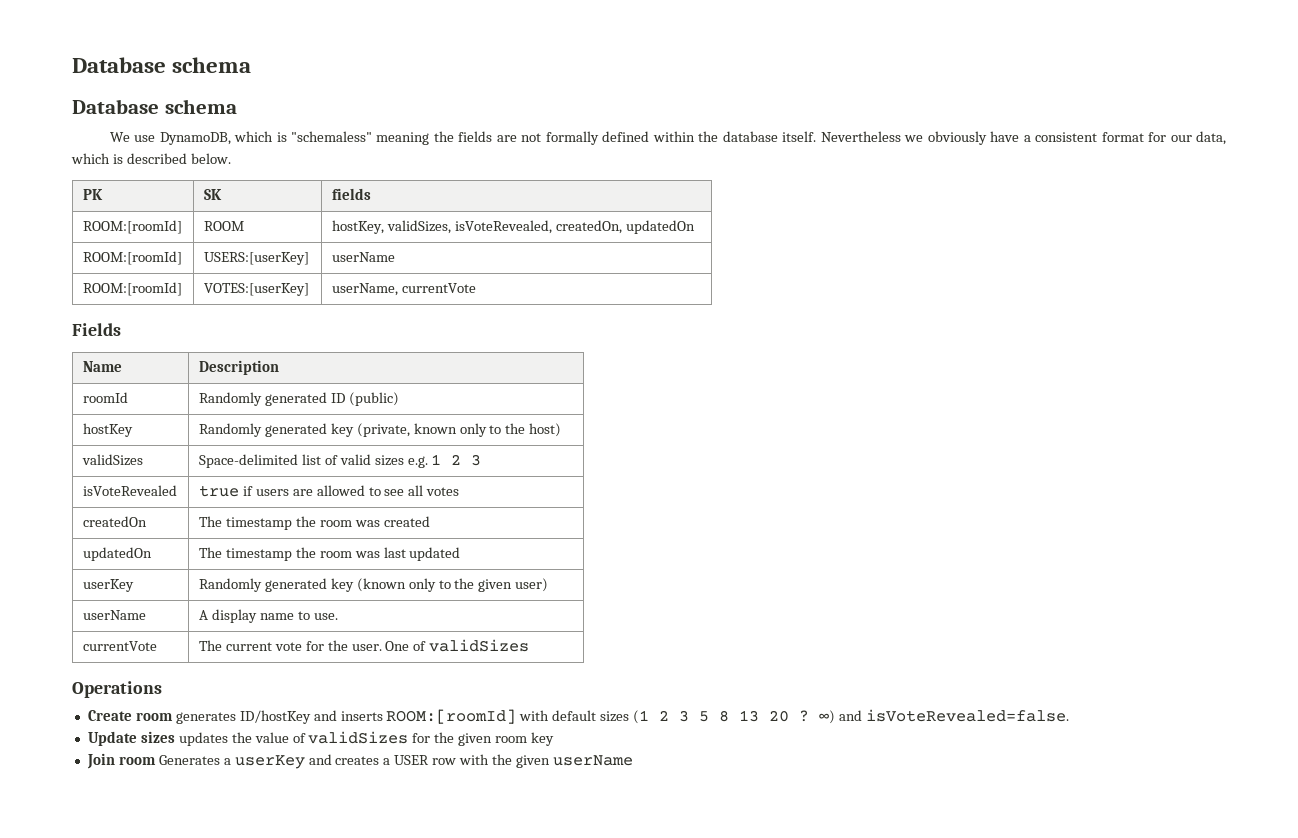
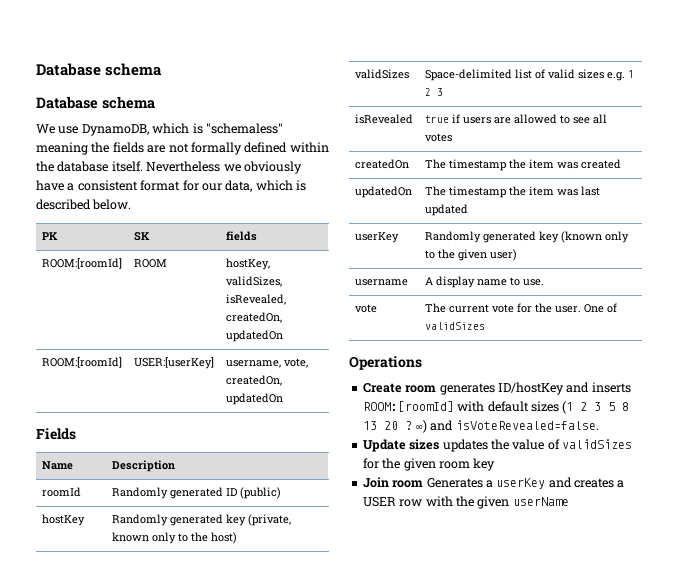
[454,220,552,234] isVoteRevealed, -> [225,294,286,305] isRevealed,
[203,252,309,265] [331,252,395,262] [82,282,182,296] [203,283,309,296] [331,283,476,296] USERS:[userKey] | userName // ROOM:[roomId] | VOTES:[userKey] | userName, currentVote -> [133,357,214,369] [225,358,308,368] [225,375,282,386] [225,393,283,405] USER:[userKey] | username, vote, createdOn, updatedOn
[82,485,177,496] isVoteRevealed -> [354,114,413,124] isRevealed
[319,520,352,527] room -> [528,159,554,169] item
[319,551,352,558] room -> [528,186,554,196] item
[82,610,146,620] userName -> [354,279,408,286] username
[82,641,157,651] currentVote -> [354,304,377,313] vote

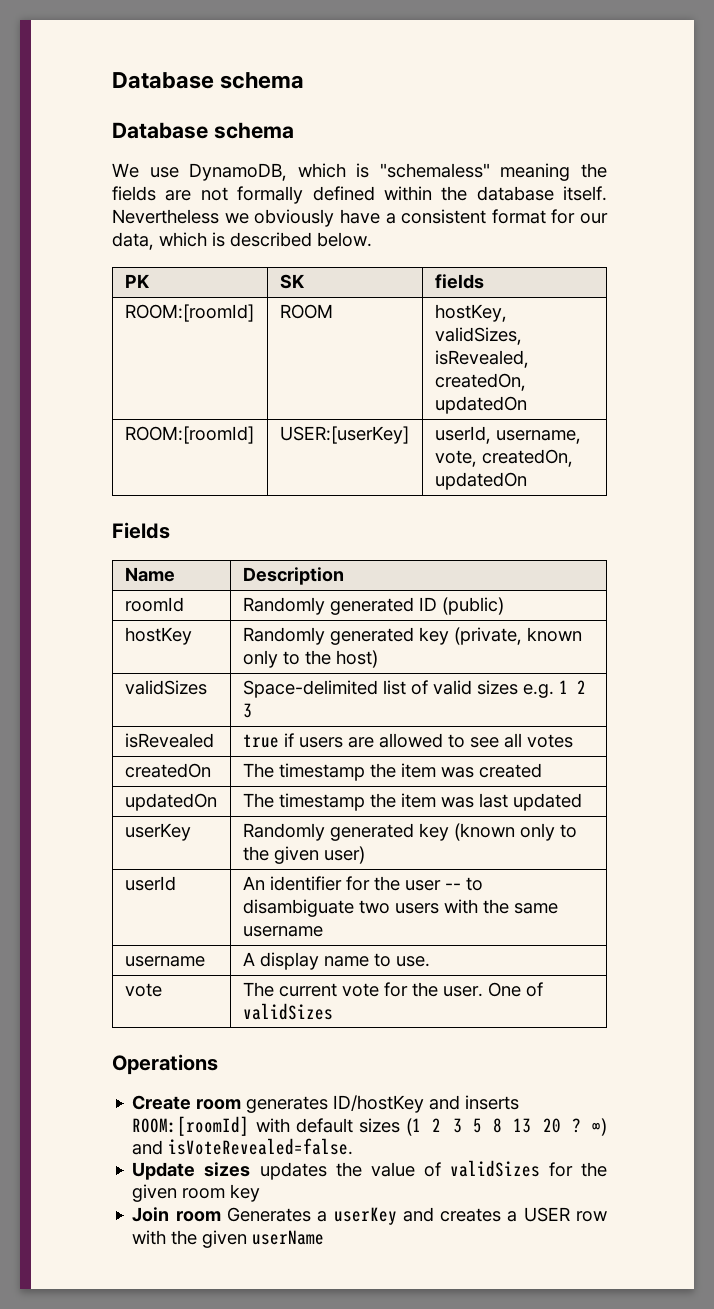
(214, 363) none -> [434,426,491,444] userId,
(517, 255) none -> [124,876,176,891] [242,876,483,891] [242,899,558,917] [242,926,323,937] // userId | An identifier for the user -- to disambiguate two users with the same username

